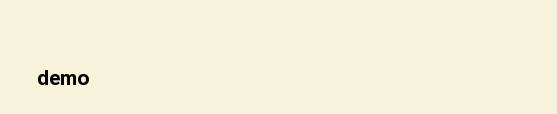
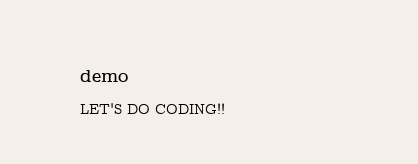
(90, 77) none -> [80,103,225,114] // LET'S DO CODING!!

